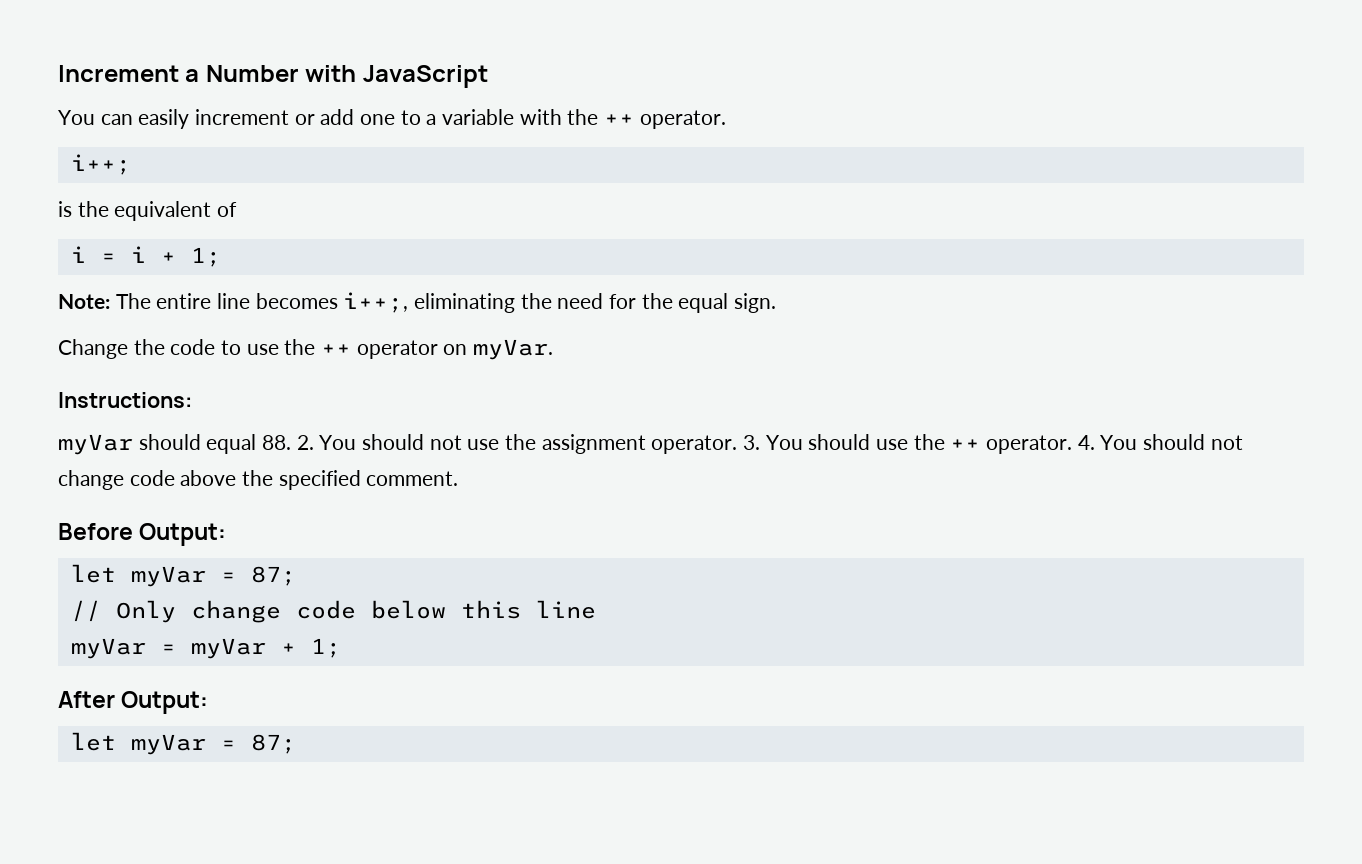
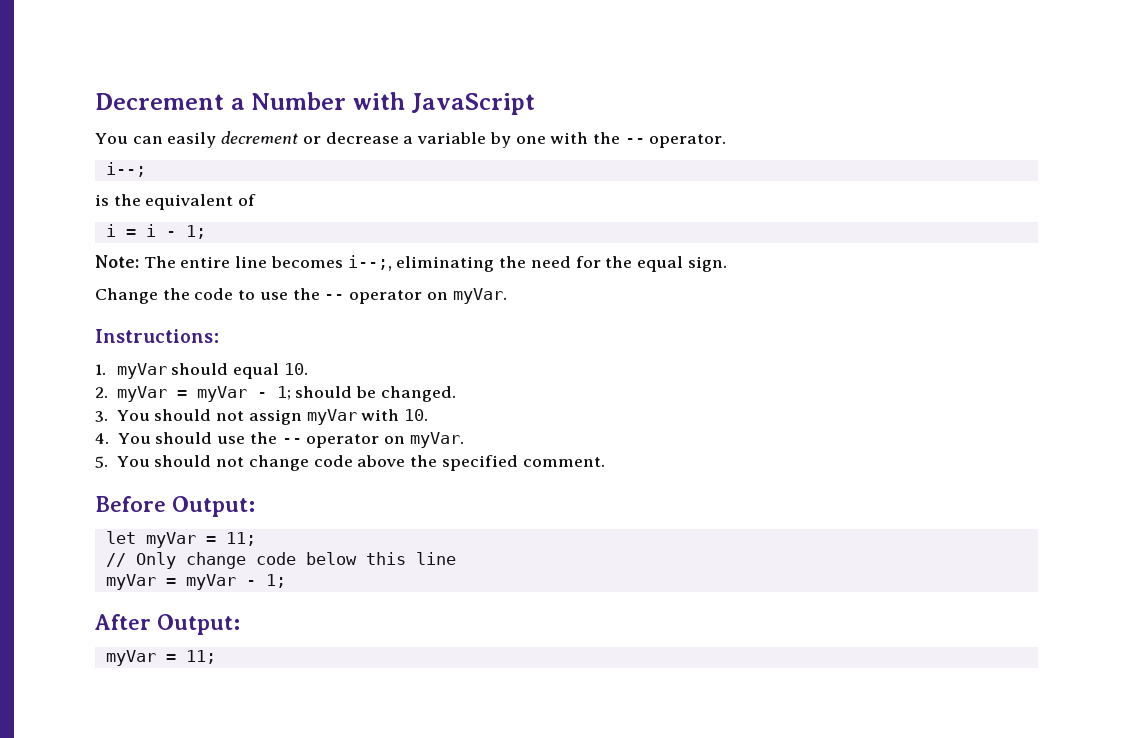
[58,65,179,82] Increment -> [95,93,224,110] Decrement
[195,109,515,125] increment or add one to a variable -> [221,131,546,148] decrement or decrease a variable by one
[604,114,635,125] ++ -> [624,138,645,144] --
[70,154,131,175] i++; -> [105,162,146,177] i--;
[160,252,176,263] + -> [165,231,176,237] -
[343,292,409,313] i++;, -> [347,255,392,271] i--;,
[321,344,352,355] ++ -> [324,294,345,300] --
(192, 400) none -> [95,364,106,375] 1.
[262,434,1095,454] 88. 2. You should not use the assignment operator. 3. You should use the ++ operator. 4. -> [283,363,308,375] [95,386,456,402] [95,409,429,425] [95,432,464,448] [95,456,108,468] 10. // 2. myVar = myVar - 1; should be changed. // 3. You should not assign myVar with 10. // 4. You should use the -- operator on myVar. // 5.
[250,566,296,586] 87; -> [225,532,256,546] 11;
[280,643,296,654] + -> [245,580,256,586] -
[70,732,296,755] let myVar = 87; -> [105,650,216,666] myVar = 11;

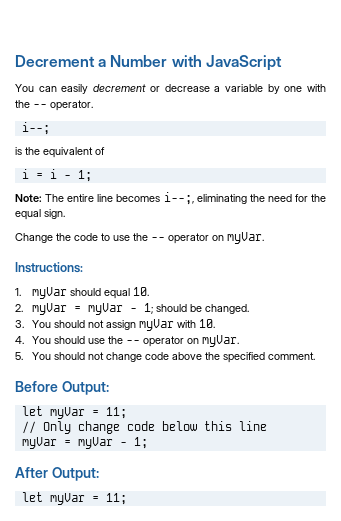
(240, 624) none -> [21,492,43,502] let

